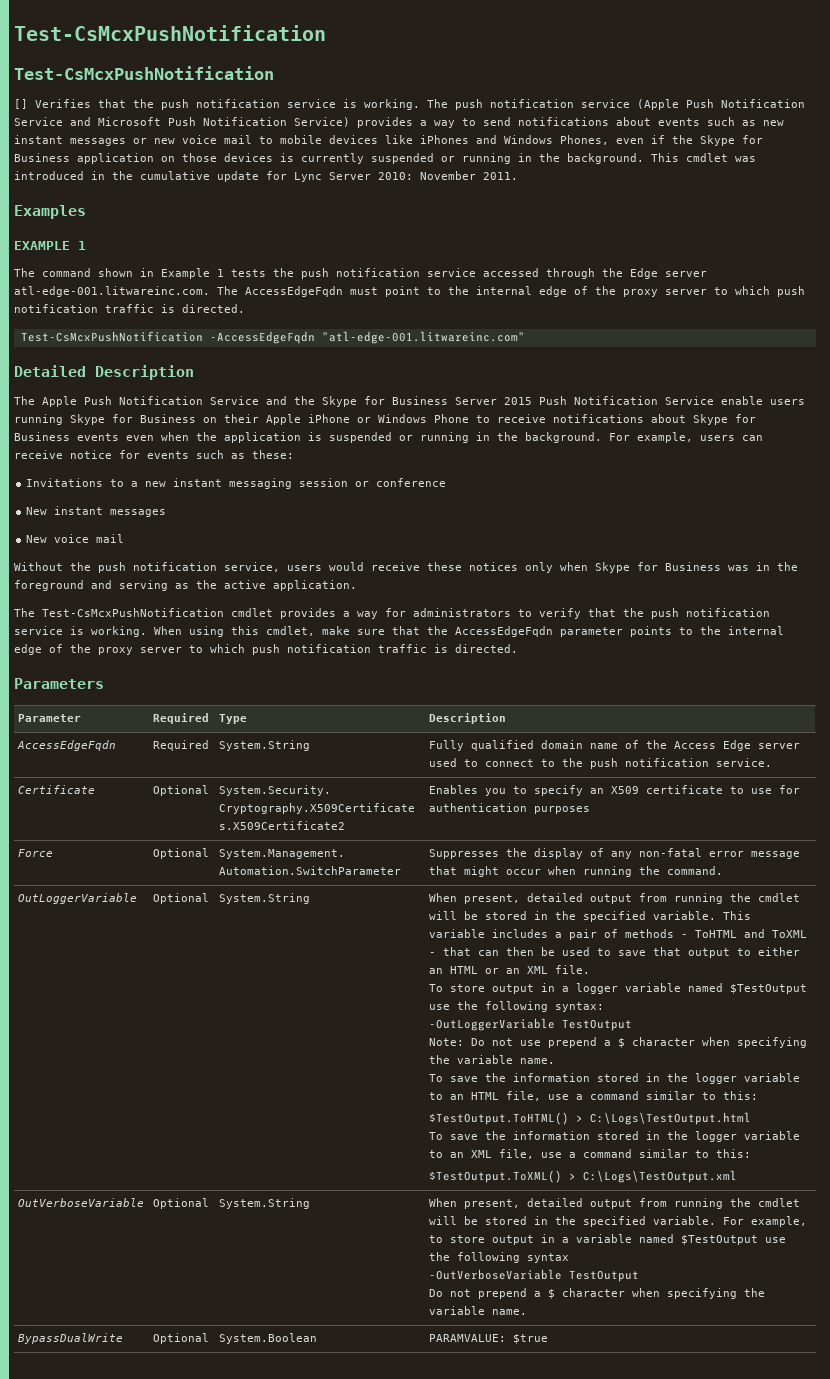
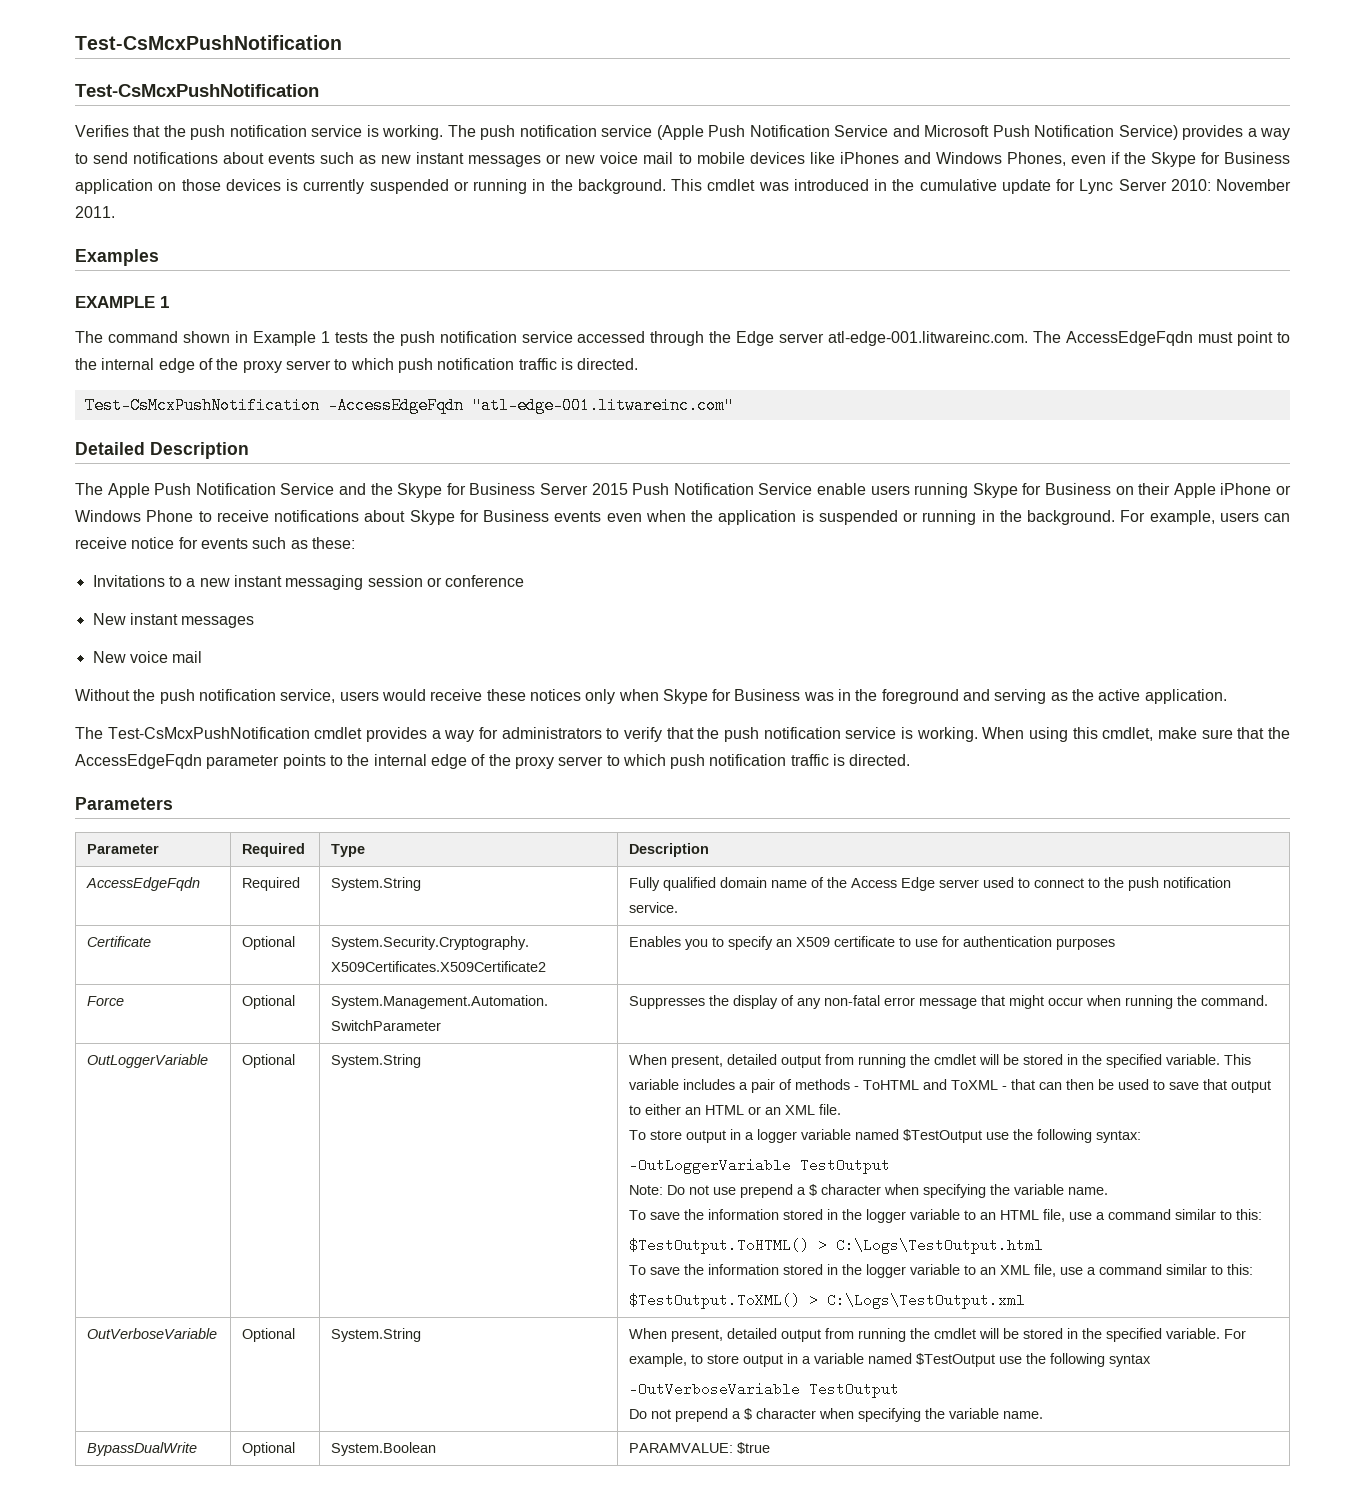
[14,99,28,109] [] -> (319, 90) none

